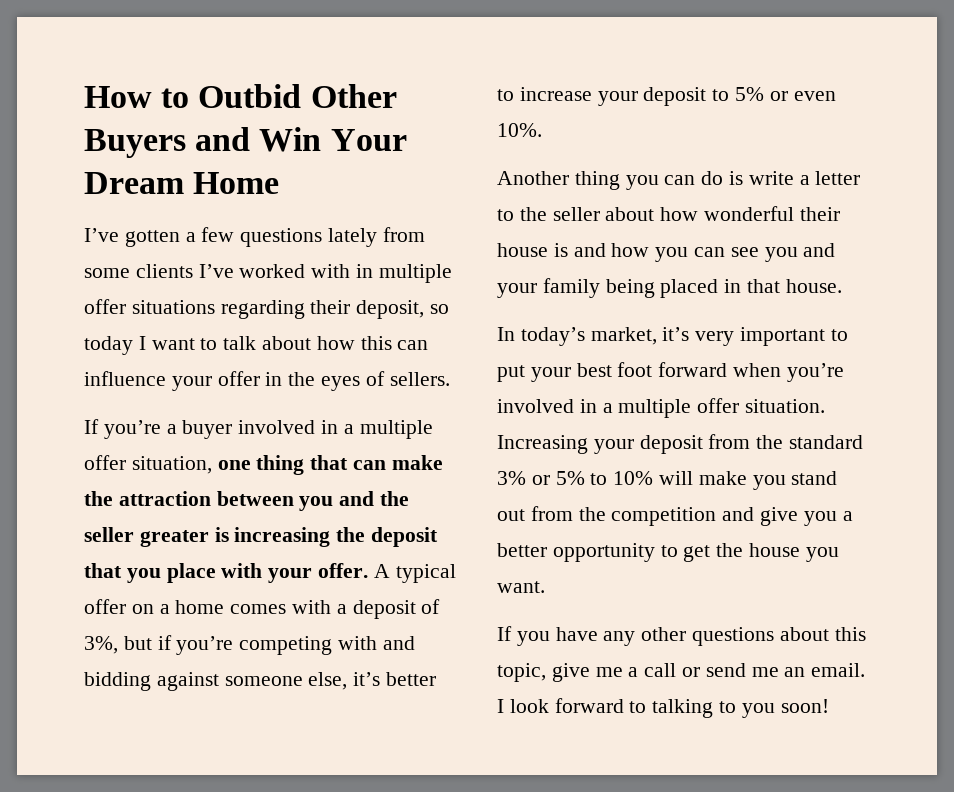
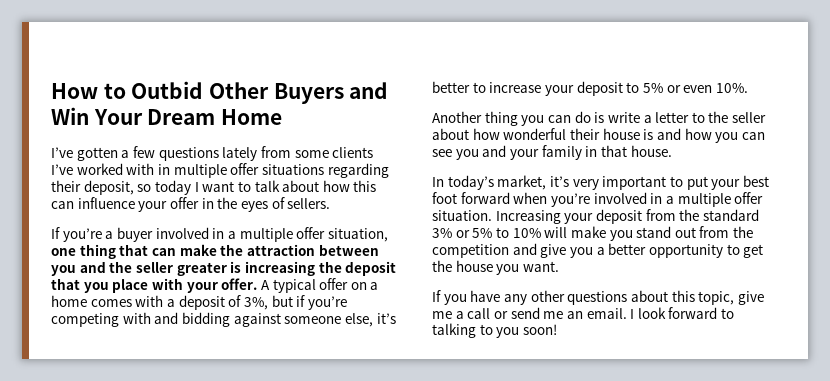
[605,279,719,298] being placed -> (582, 152) none

